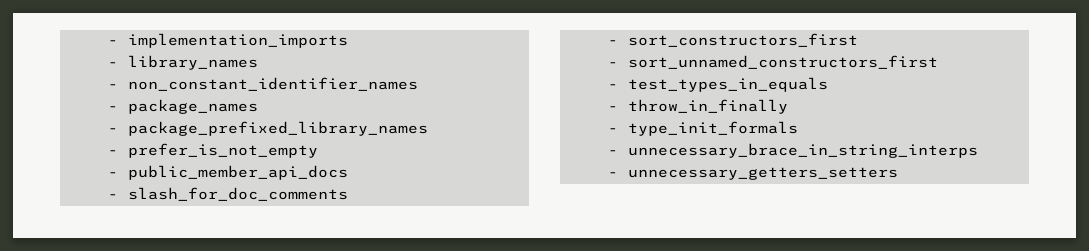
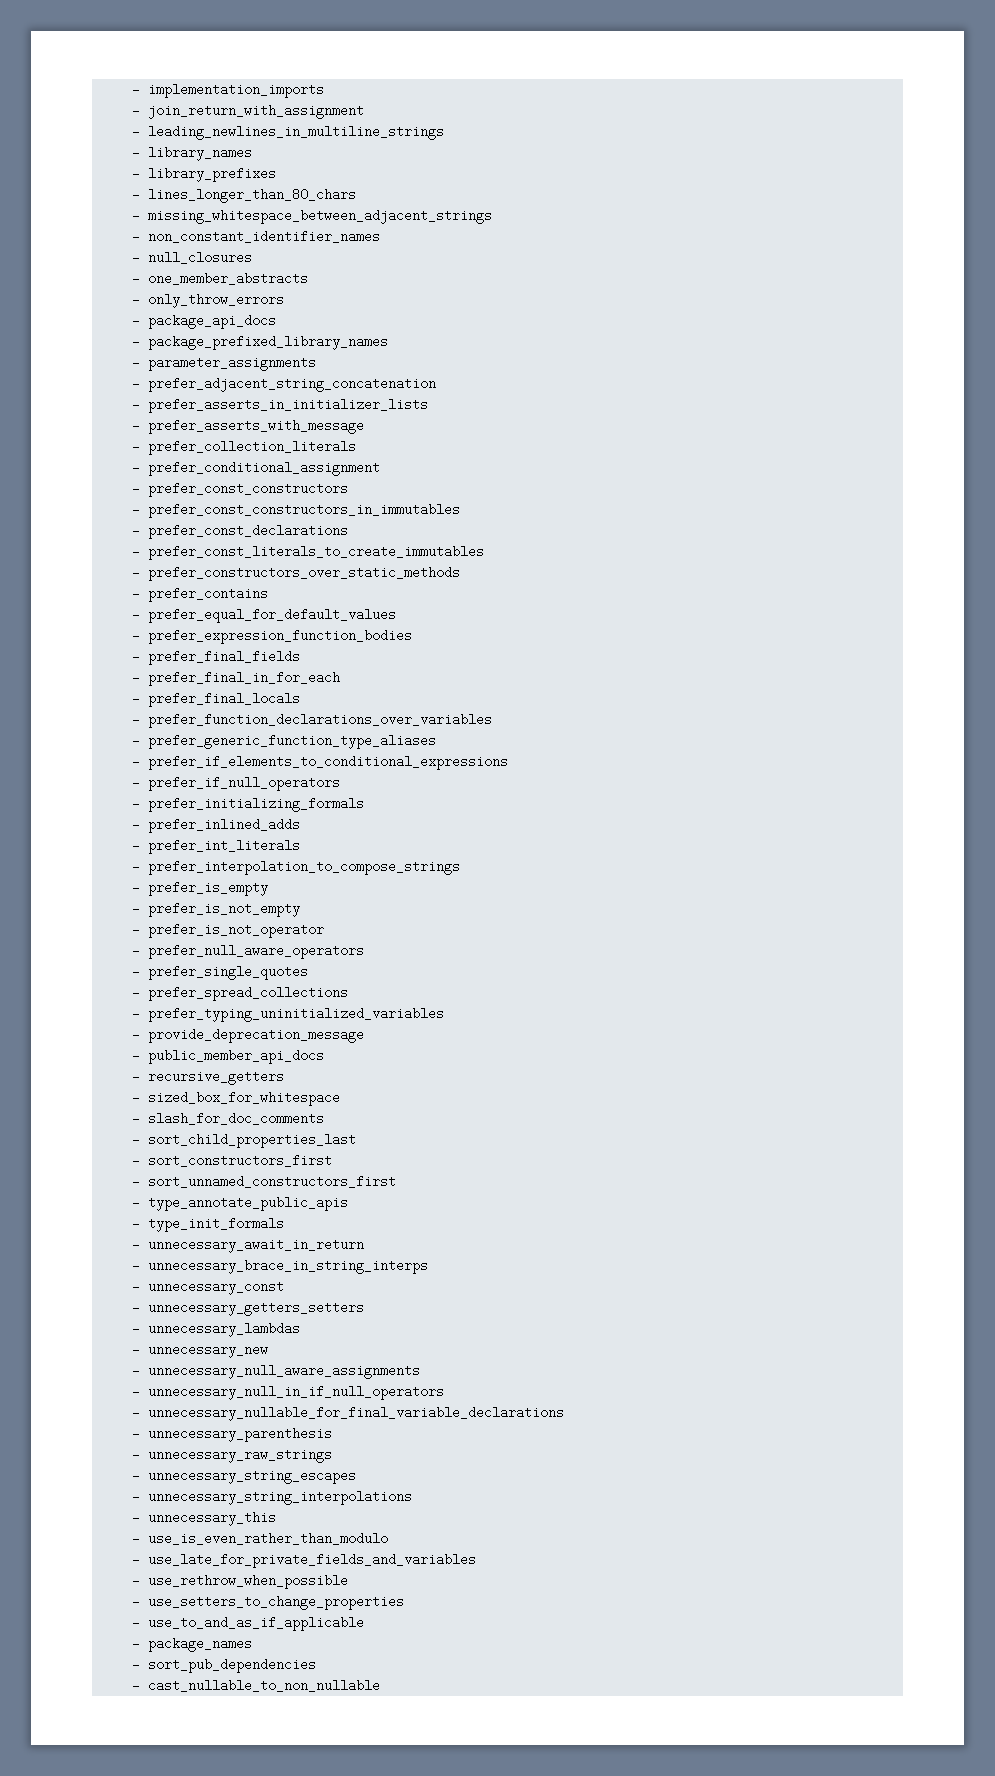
[128,55,259,70] [108,77,419,91] [108,99,259,114] [108,121,429,136] [108,143,319,158] [108,165,349,180] library_names // - non_constant_identifier_names // - package_names // - package_prefixed_library_names // - prefer_is_not_empty // - public_member_api_docs -> [148,104,365,119] [132,125,445,140] [132,146,253,161] [132,167,277,182] [132,188,357,203] [132,209,493,224] [132,230,381,243] [132,251,253,264] [132,272,309,285] [132,293,285,308] [132,314,277,329] [132,335,389,350] [132,356,317,371] [132,377,437,392] [132,398,429,413] [132,419,365,434] [132,440,357,455] [132,461,381,476] [132,482,349,497] [132,503,461,518] [132,524,349,539] [132,545,485,560] [132,566,461,581] [132,587,269,602] [132,608,397,623] [132,629,413,644] [132,650,301,665] [132,671,341,686] [132,692,301,707] [132,713,493,728] [132,734,437,749] [132,755,509,770] [132,776,341,791] [132,797,365,812] [132,818,301,833] [132,839,301,854] [132,860,461,875] [132,881,269,896] [132,902,301,917] [132,923,325,938] [132,944,365,959] [132,965,309,980] [132,986,349,1001] [132,1007,445,1022] [132,1028,365,1043] [132,1049,325,1064] [132,1070,285,1085] [132,1091,341,1106] join_return_with_assignment // - leading_newlines_in_multiline_strings // - library_names // - library_prefixes // - lines_longer_than_80_chars // - missing_whitespace_between_adjacent_strings // - non_constant_identifier_names // - null_closures // - one_member_abstracts // - only_throw_errors // - package_api_docs // - package_prefixed_library_names // - parameter_assignments // - prefer_adjacent_string_concatenation // - prefer_asserts_in_initializer_lists // - prefer_asserts_with_message // - prefer_collection_literals // - prefer_conditional_assignment // - prefer_const_constructors // - prefer_const_constructors_in_immutables // - prefer_const_declarations // - prefer_const_literals_to_create_immutables // - prefer_constructors_over_static_methods // - prefer_contains // - prefer_equal_for_default_values // - prefer_expression_function_bodies // - prefer_final_fields // - prefer_final_in_for_each // - prefer_final_locals // - prefer_function_declarations_over_variables // - prefer_generic_function_type_aliases // - prefer_if_elements_to_conditional_expressions // - prefer_if_null_operators // - prefer_initializing_formals // - prefer_inlined_adds // - prefer_int_literals // - prefer_interpolation_to_compose_strings // - prefer_is_empty // - prefer_is_not_empty // - prefer_is_not_operator // - prefer_null_aware_operators // - prefer_single_quotes // - prefer_spread_collections // - prefer_typing_uninitialized_variables // - provide_deprecation_message // - public_member_api_docs // - recursive_getters // - sized_box_for_whitespace
(349, 194) none -> [132,1133,357,1148] // - sort_child_properties_last
[628,77,829,92] [608,99,789,114] test_types_in_equals // - throw_in_finally -> [148,1196,349,1211] type_annotate_public_apis
(799, 128) none -> [132,1238,365,1253] // - unnecessary_await_in_return
(979, 150) none -> [132,1280,285,1295] // - unnecessary_const
(899, 173) none -> [132,1322,301,1337] [132,1343,269,1358] [132,1364,421,1379] [132,1385,445,1400] [132,1406,565,1421] [132,1427,333,1442] [132,1448,333,1463] [132,1469,357,1484] [132,1490,413,1505] [132,1511,277,1526] [132,1532,389,1545] [132,1553,477,1568] [132,1574,349,1589] [132,1595,405,1610] [132,1616,365,1631] [132,1637,253,1652] [132,1658,317,1673] [132,1679,381,1692] // - unnecessary_lambdas // - unnecessary_new // - unnecessary_null_aware_assignments // - unnecessary_null_in_if_null_operators // - unnecessary_nullable_for_final_variable_declarations // - unnecessary_parenthesis // - unnecessary_raw_strings // - unnecessary_string_escapes // - unnecessary_string_interpolations // - unnecessary_this // - use_is_even_rather_than_modulo // - use_late_for_private_fields_and_variables // - use_rethrow_when_possible // - use_setters_to_change_properties // - use_to_and_as_if_applicable // - package_names // - sort_pub_dependencies // - cast_nullable_to_non_nullable

